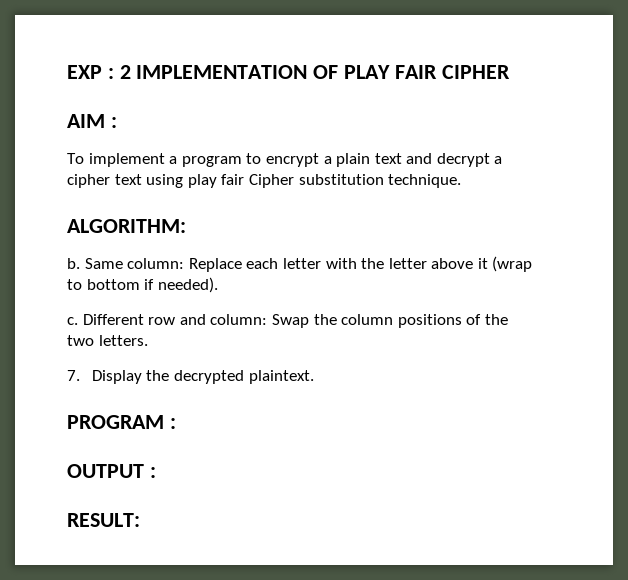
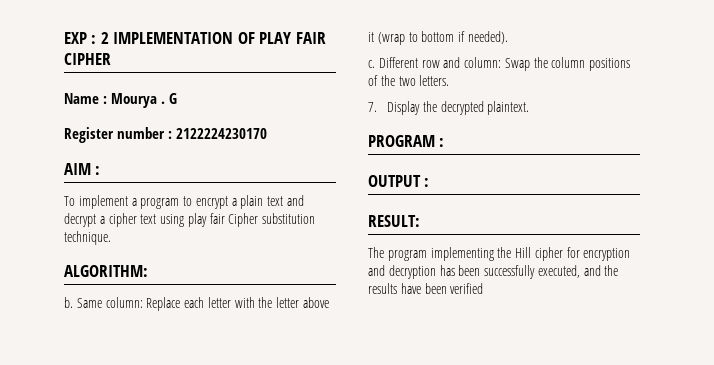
(510, 72) none -> [64,93,178,108] [64,127,268,143] // Name : Mourya . G // Register number : 2122224230170
(140, 520) none -> [368,247,631,261] [368,265,619,279] [368,283,484,294] // The program implementing the Hill cipher for encryption and decryption has been successfully executed, and the results have been verified

